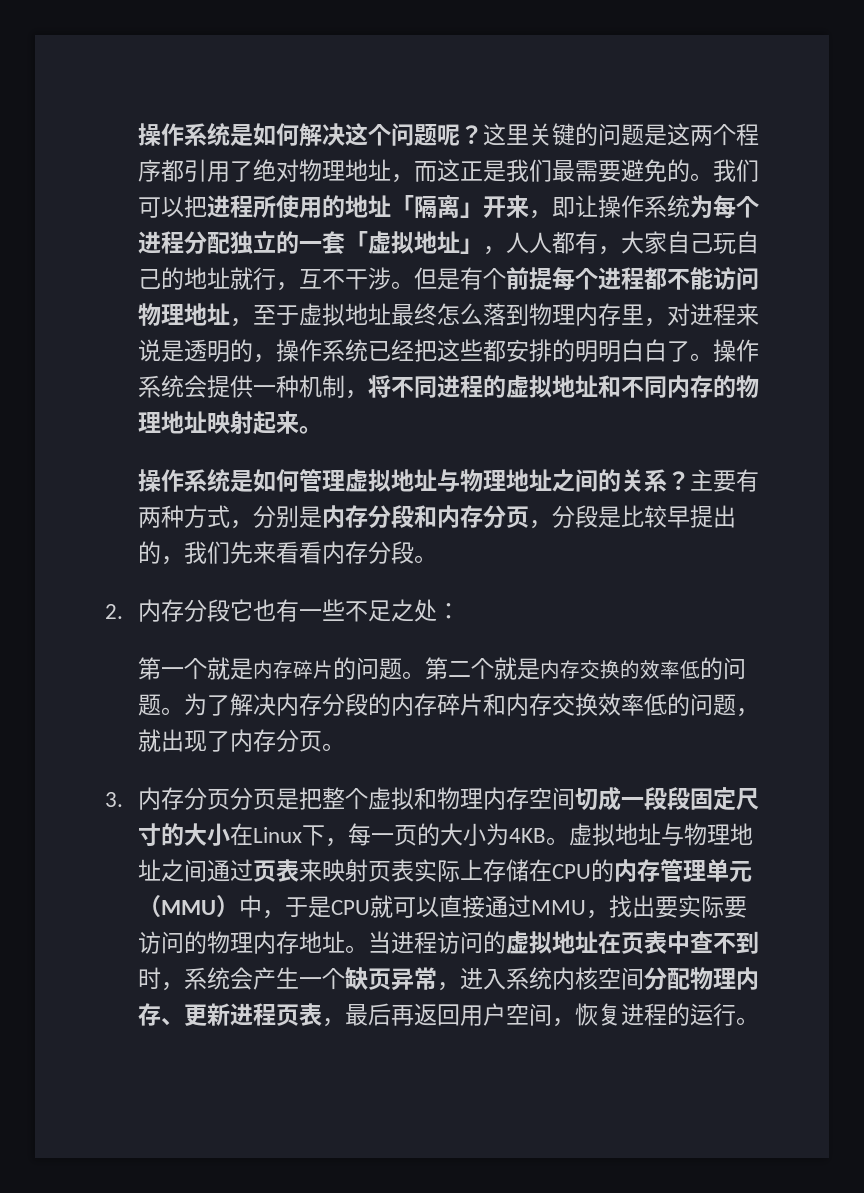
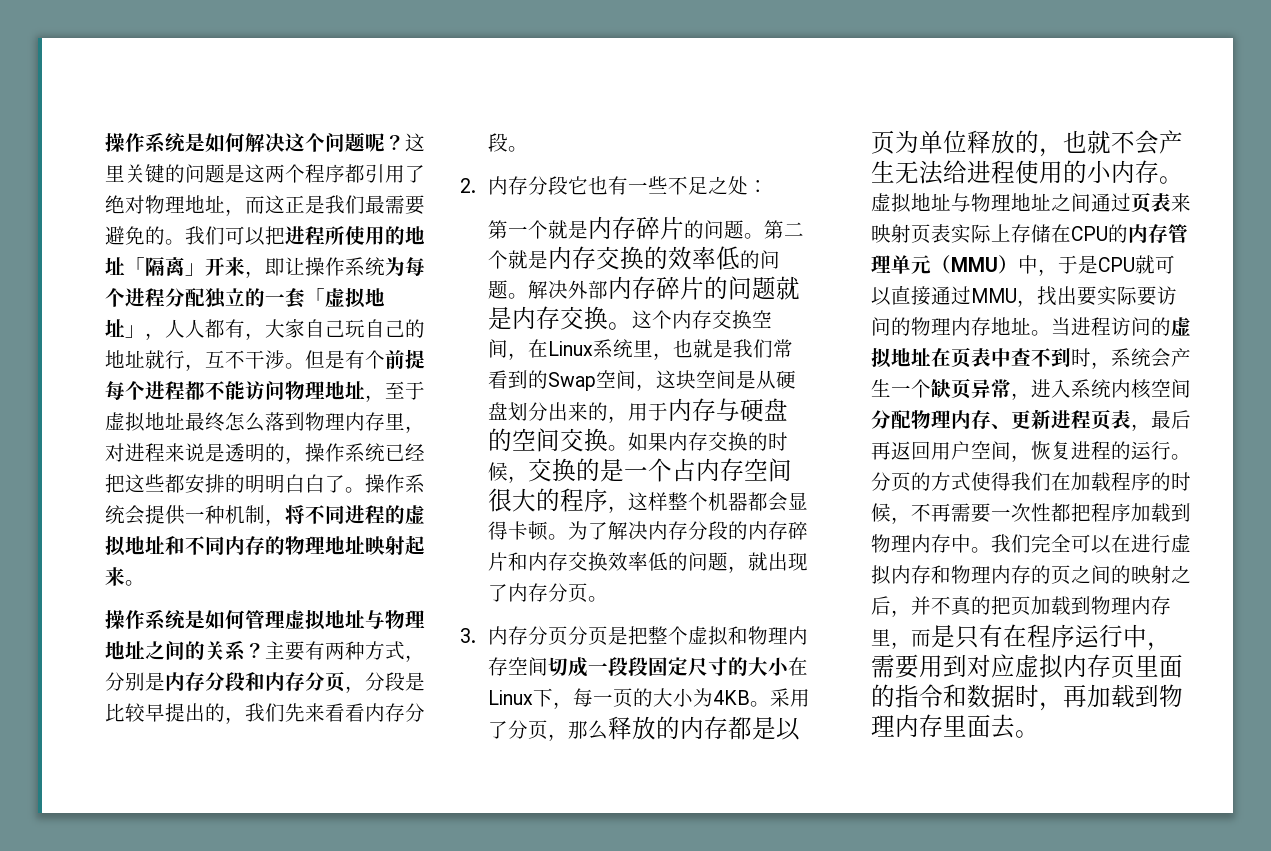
(184, 711) none -> [527,276,800,300] [487,306,772,330] [487,339,793,360] [487,370,796,391] [487,398,788,423] [487,428,788,452] [487,458,792,483] [487,488,808,513] [487,521,568,541] 解决外部内存碎片的问题就是内存交换。这个内存交换空间，在Linux系统里，也就是我们常看到的Swap空间，这块空间是从硬盘划分出来的，用于内存与硬盘的空间交换。如果内存交换的时候，交换的是一个占内存空间很大的程序，这样整个机器都会显得卡顿。
(569, 841) none -> [769,688,810,707] [487,716,800,741] [870,130,1183,157] [870,160,1183,185] 采用了分页，那么释放的内存都是以页为单位释放的，也就不会产生无法给进程使用的小内存。
(759, 1021) none -> [870,472,1191,492] [870,503,1191,524] [870,534,1191,554] [870,565,1191,585] [870,596,1171,617] [870,624,1171,651] [870,654,1183,679] [870,684,1183,711] [870,714,1039,739] 分页的方式使得我们在加载程序的时候，不再需要一次性都把程序加载到物理内存中。我们完全可以在进行虚拟内存和物理内存的页之间的映射之后，并不真的把页加载到物理内存里，而是只有在程序运行中，需要用到对应虚拟内存页里面的指令和数据时，再加载到物理内存里面去。

